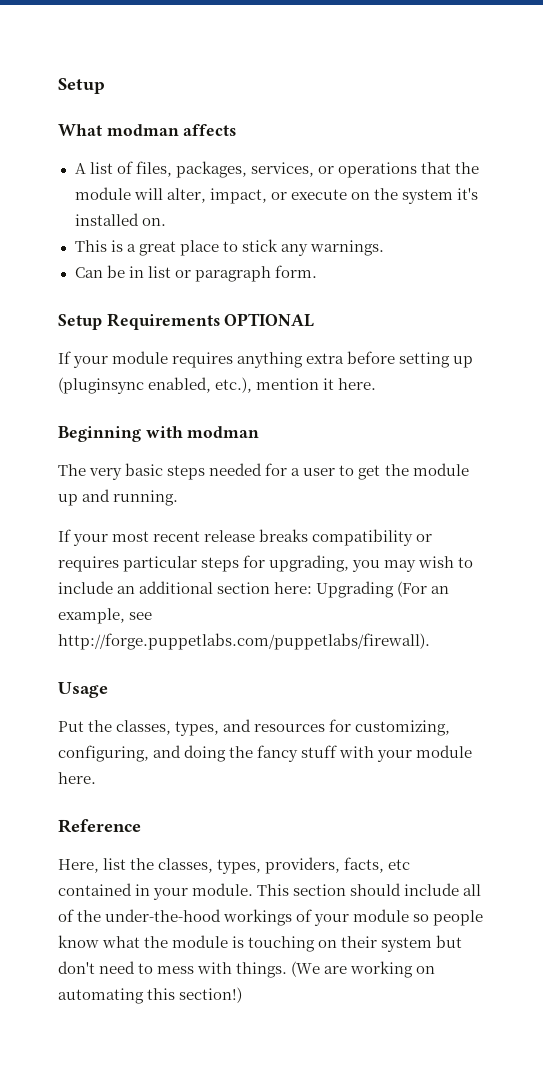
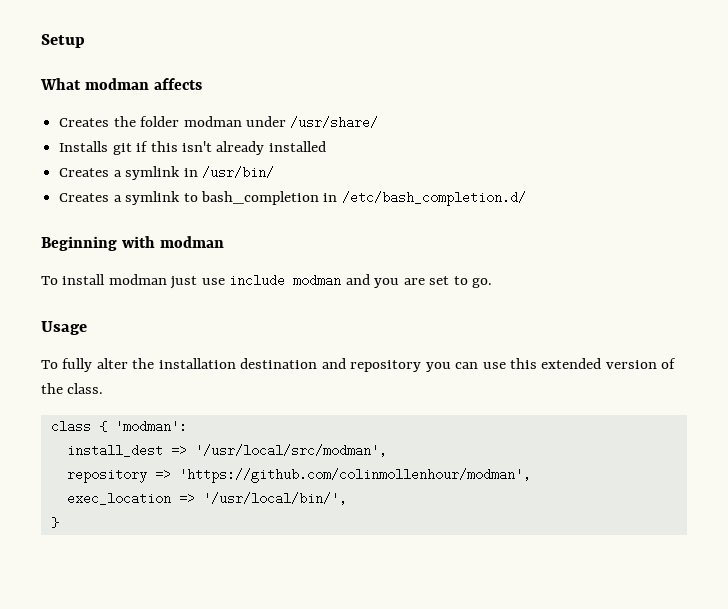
[74,161,479,178] [74,187,478,204] [74,213,166,226] [74,239,384,256] [74,265,317,282] [58,313,315,330] [58,351,474,368] [58,377,377,394] [58,426,260,442] [58,463,469,480] [58,489,179,506] [58,529,433,546] [58,555,474,572] [58,581,450,598] [58,608,153,624] [58,633,430,650] [58,682,108,698] [58,719,451,736] [58,745,473,762] [58,772,96,784] [58,819,141,833] [58,857,411,874] [58,883,482,900] [58,909,484,926] [58,935,463,952] [58,961,436,978] [58,987,243,1004] A list of files, packages, services, or operations that the module will alter, impact, or execute on the system it's installed on. // This is a great place to stick any warnings. // Can be in list or paragraph form. // Setup Requirements OPTIONAL // If your module requires anything extra before setting up (pluginsync enabled, etc.), mention it here. // Beginning with modman // The very basic steps needed for a user to get the module up and running. // If your most recent release breaks compatibility or requires particular steps for upgrading, you may wish to include an additional section here: Upgrading (For an example, see http://forge.puppetlabs.com/puppetlabs/firewall). // Usage // Put the classes, types, and resources for customizing, configuring, and doing the fancy stuff with your module here. // Reference // Here, list the classes, types, providers, facts, etc contained in your module. This section should include all of the under-the-hood workings of your module so people know what the module is touching on their system but don't need to mess with things. (We are working on automating this section!) -> [59,116,379,129] [59,141,326,155] [59,166,274,180] [59,191,526,206] [41,236,224,251] [41,274,493,289] [41,321,87,335] [41,358,677,372] [41,383,104,394] [50,420,187,433] [66,444,387,457] [66,468,531,483] [66,492,347,505] [50,517,59,528] Creates the folder modman under /usr/share/ // Installs git if this isn't already installed // Creates a symlink in /usr/bin/ // Creates a symlink to bash_completion in /etc/bash_completion.d/ // Beginning with modman // To install modman just use include modman and you are set to go. // Usage // To fully alter the installation destination and repository you can use this extended version of the class. // class { 'modman': // install_dest => '/usr/local/src/modman', // repository => 'https://github.com/colinmollenhour/modman', // exec_location => '/usr/local/bin/', // }

